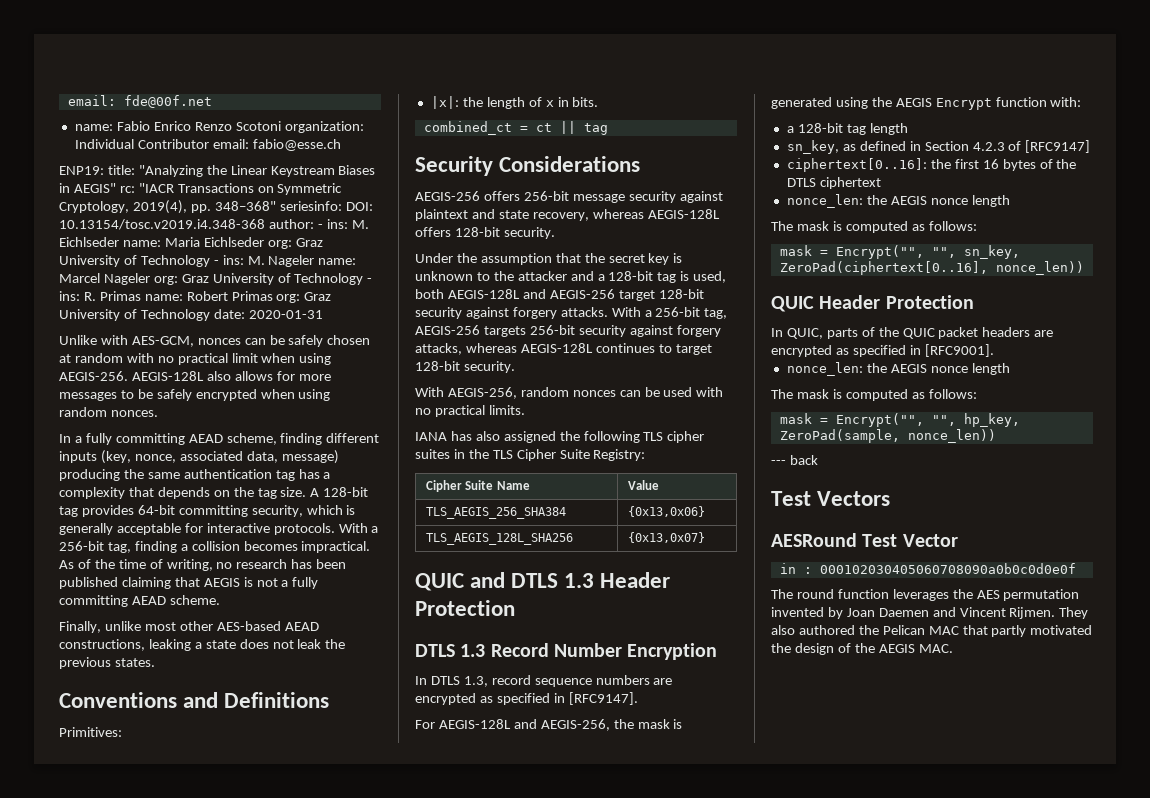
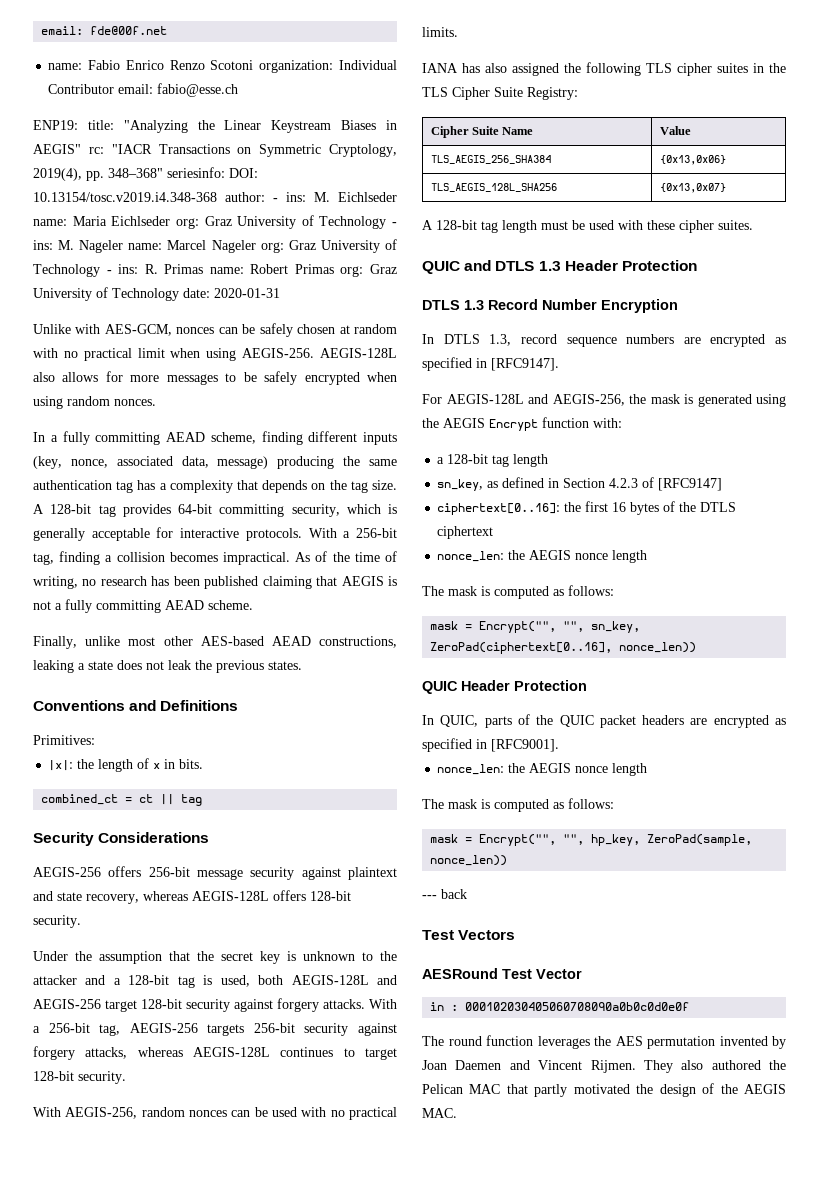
(705, 537) none -> [422,220,753,233] // A 128-bit tag length must be used with these cipher suites.

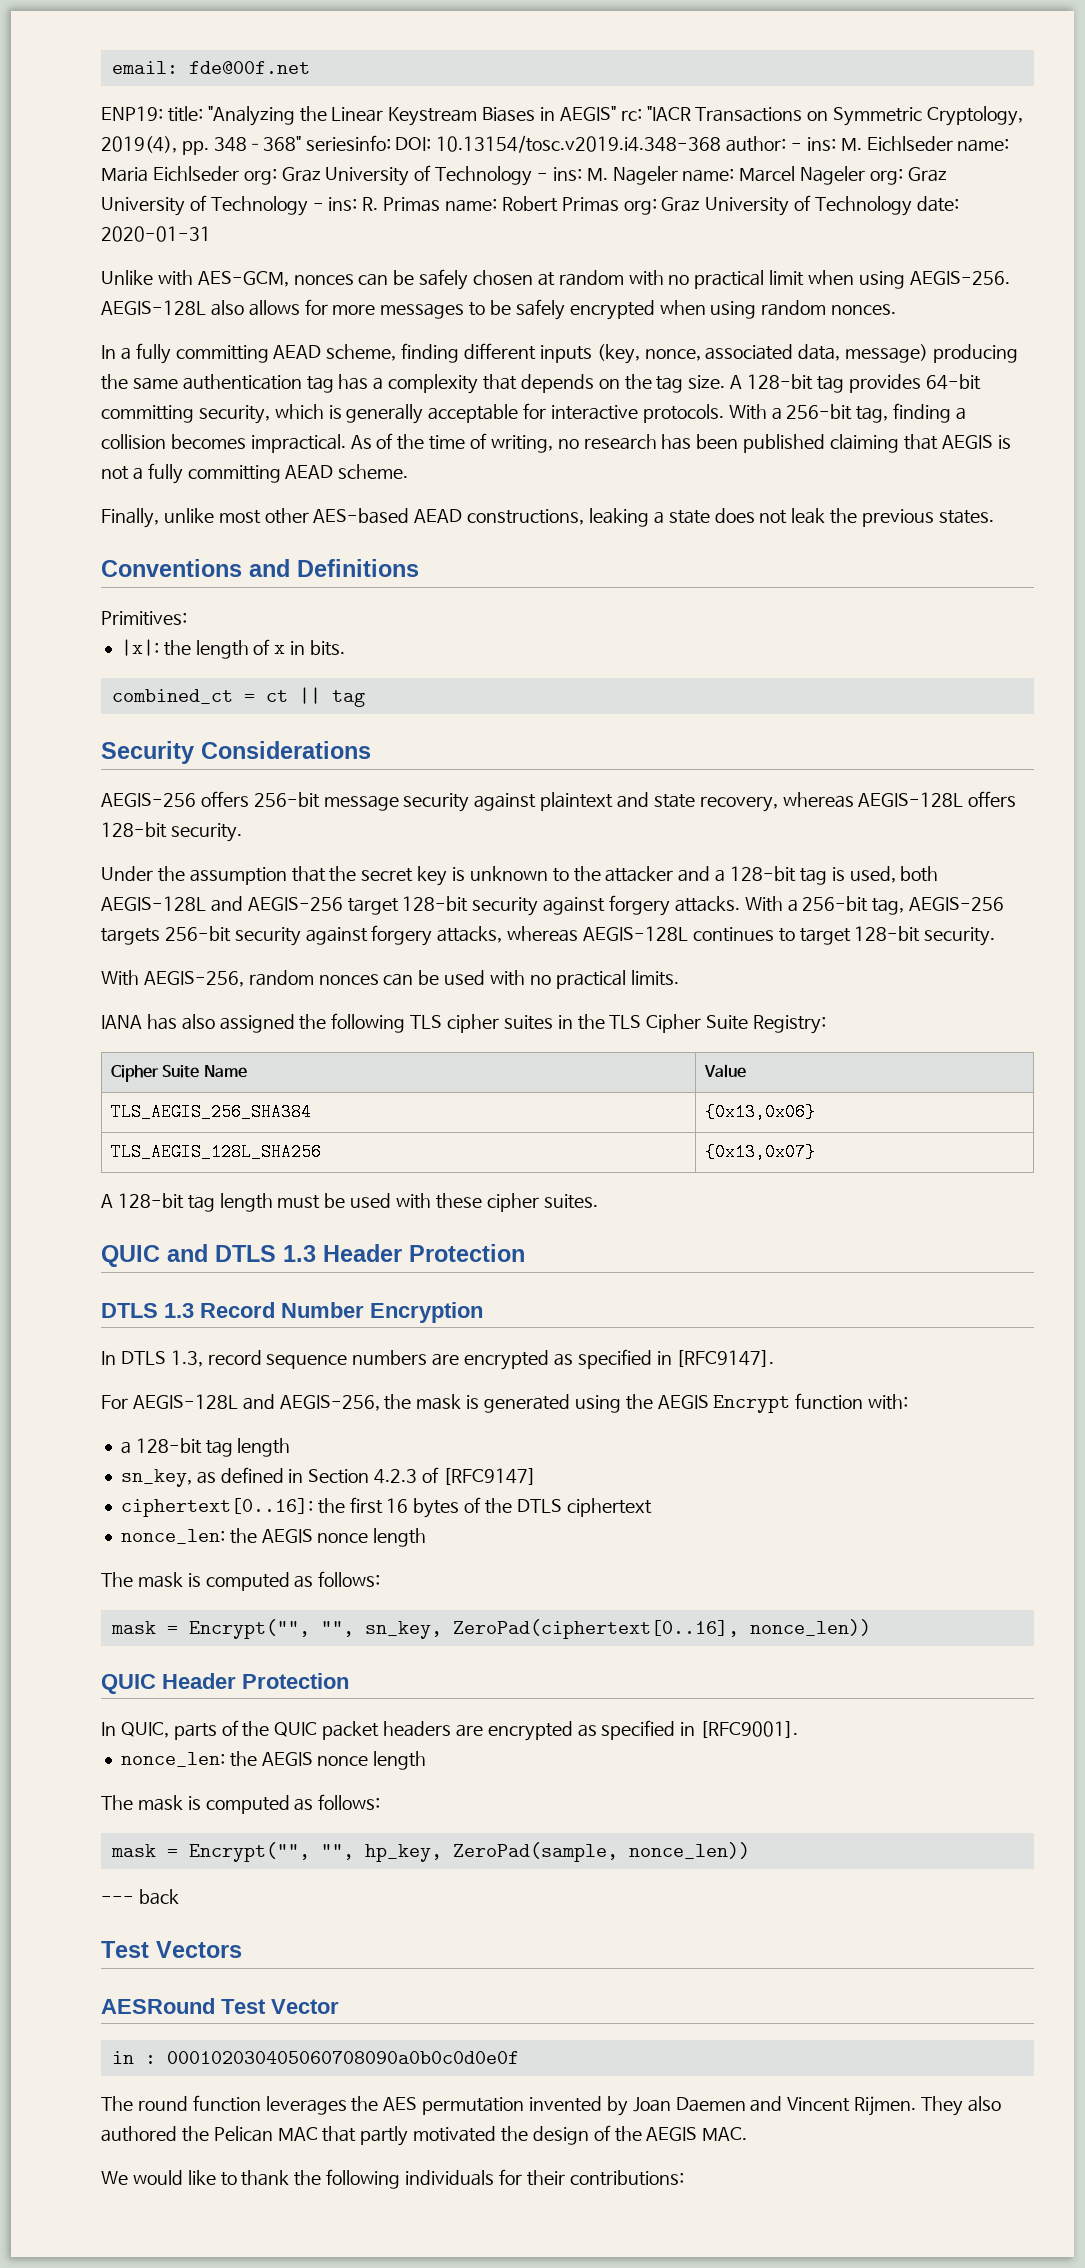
[48,60,397,73] [48,83,239,97] // name: Fabio Enrico Renzo Scotoni organization: Individual Contributor email: fabio@esse.ch -> (310, 67) none
(457, 1113) none -> [101,2169,684,2189] // We would like to thank the following individuals for their contributions:

